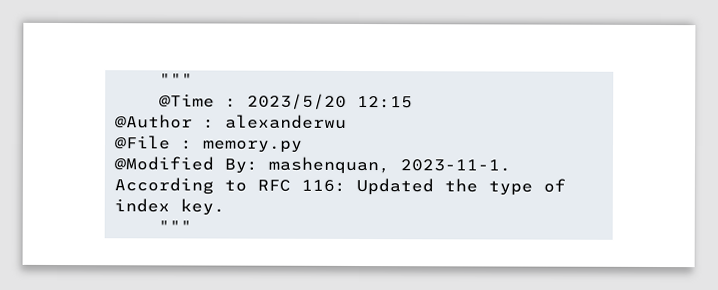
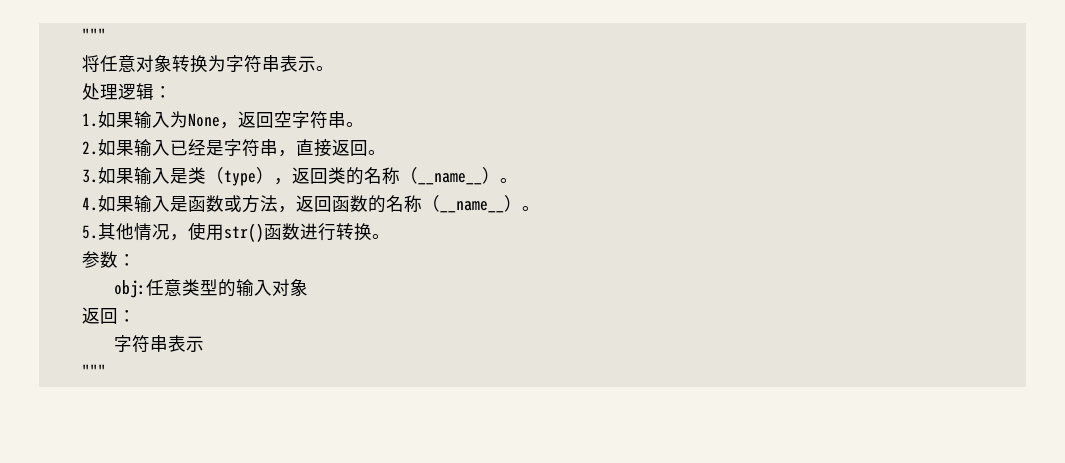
[158,93,413,110] [114,114,347,129] [113,135,303,153] [113,156,511,175] [113,177,566,196] [113,198,225,216] @Time : 2023/5/20 12:15 // @Author : alexanderwu // @File : memory.py // @Modified By: mashenquan, 2023-11-1. According to RFC 116: Updated the type of index key. -> [81,55,334,73] [81,83,172,100] [81,111,364,129] [81,139,386,157] [81,167,518,186] [81,195,540,213] [81,222,390,242] [81,251,136,268] [113,279,308,298] [81,307,136,324] [113,335,204,353] 将任意对象转换为字符串表示。 // 处理逻辑： // 1.如果输入为None，返回空字符串。 // 2.如果输入已经是字符串，直接返回。 // 3.如果输入是类（type），返回类的名称（__name__）。 // 4.如果输入是函数或方法，返回函数的名称（__name__）。 // 5.其他情况，使用str()函数进行转换。 // 参数： // obj:任意类型的输入对象 // 返回： // 字符串表示

